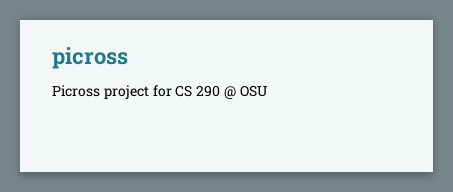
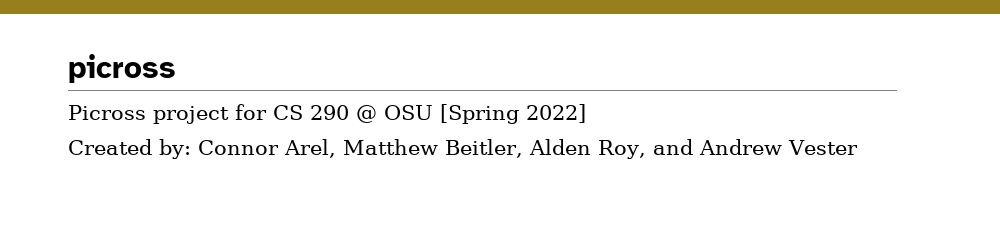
(267, 91) none -> [440,104,586,124] [68,139,858,159] [Spring 2022] // Created by: Connor Arel, Matthew Beitler, Alden Roy, and Andrew Vester

